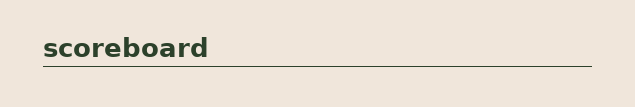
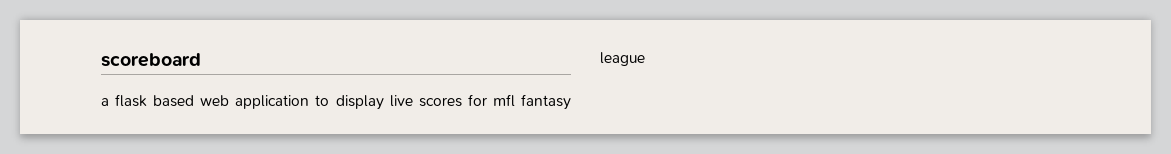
(209, 47) none -> [101,94,571,110] [600,52,645,66] // a flask based web application to display live scores for mfl fantasy league

